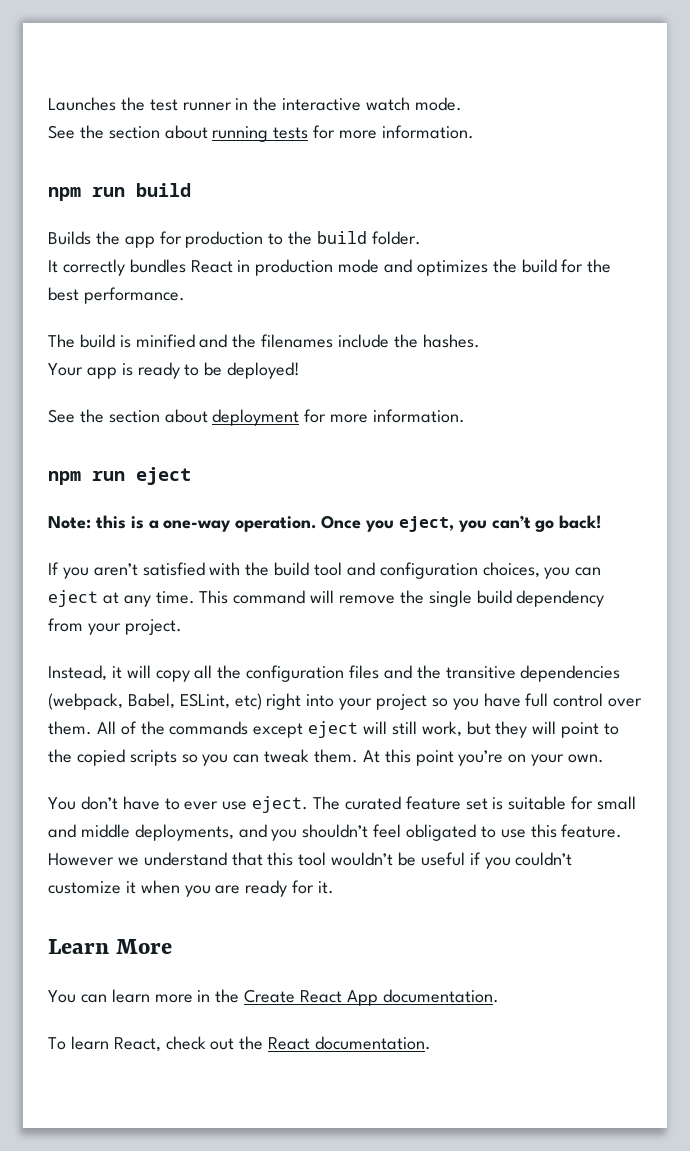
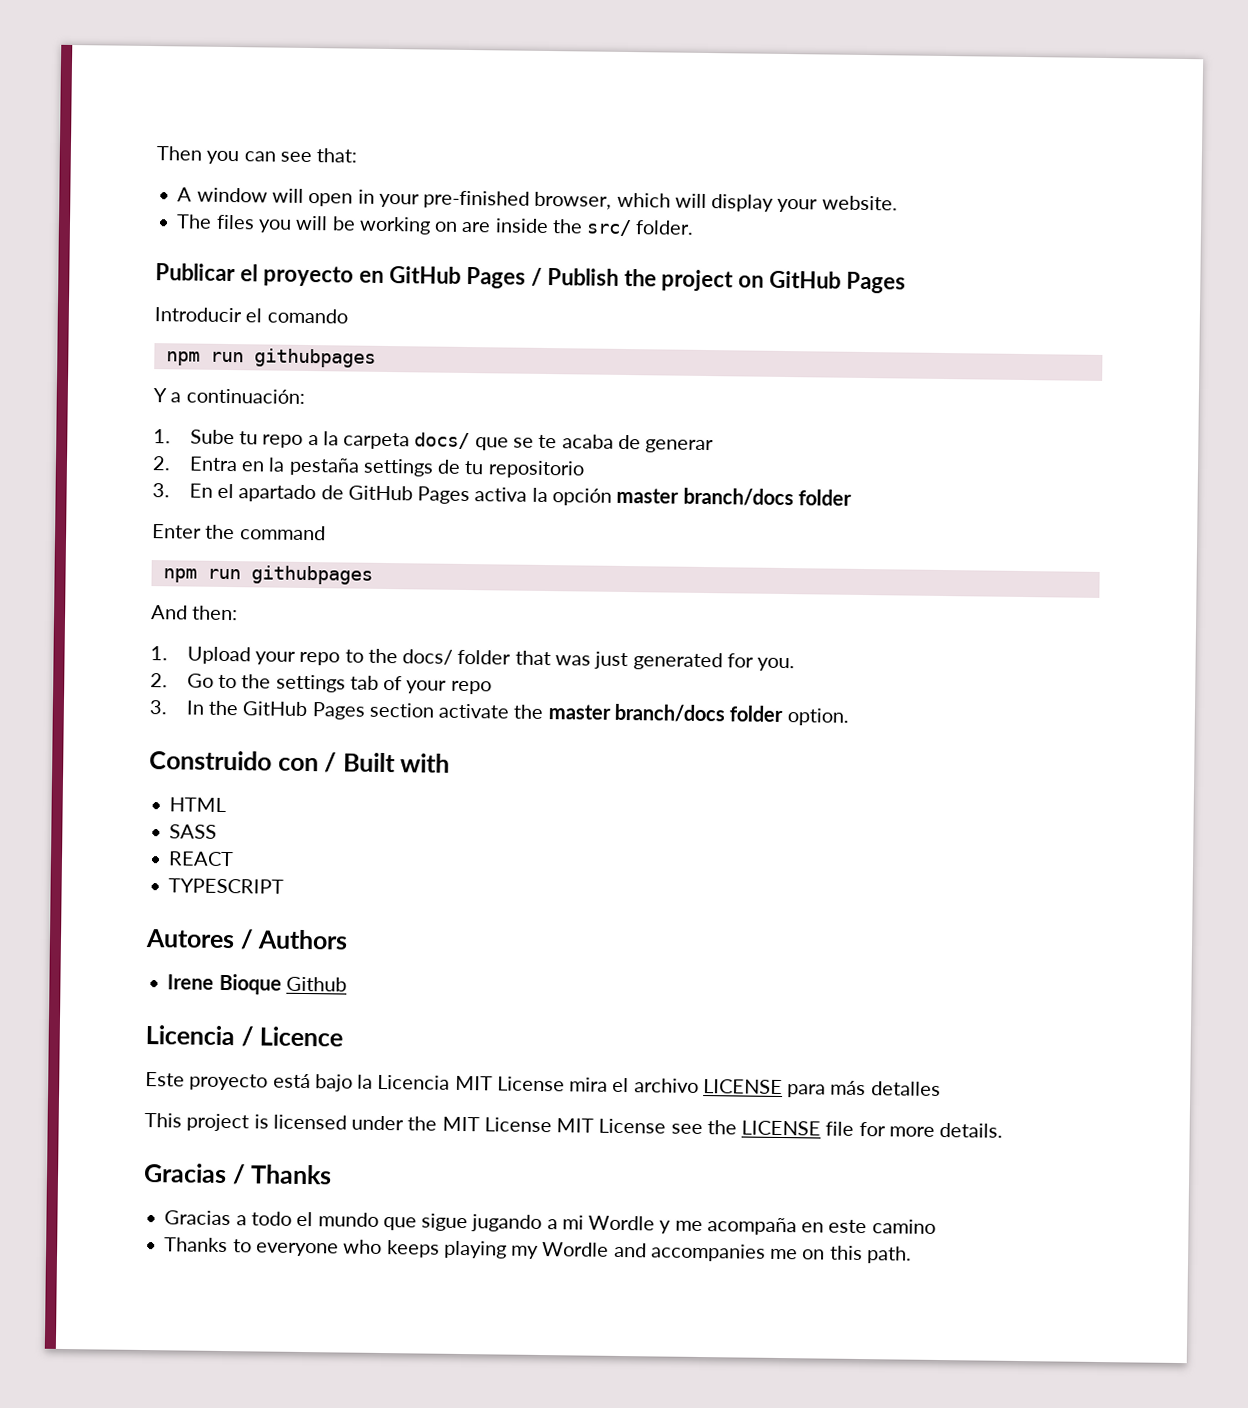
[48,97,462,111] [48,125,474,142] [48,183,191,201] [48,231,421,248] [48,259,612,276] [48,287,185,304] [48,334,480,348] [48,362,301,379] [48,409,466,426] [48,467,191,485] [48,515,602,532] [48,562,602,579] [48,590,605,607] [48,618,182,635] [48,665,621,682] [48,693,643,710] [48,721,620,738] [48,749,605,766] [48,796,637,813] [48,824,623,841] [48,852,573,869] [48,880,335,897] [48,939,173,954] [48,989,499,1006] [48,1036,432,1052] Launches the test runner in the interactive watch mode. // See the section about running tests for more information. // npm run build // Builds the app for production to the build folder. // It correctly bundles React in production mode and optimizes the build for the best performance. // The build is minified and the filenames include the hashes. // Your app is ready to be deployed! // See the section about deployment for more information. // npm run eject // Note: this is a one-way operation. Once you eject, you can’t go back! // If you aren’t satisfied with the build tool and configuration choices, you can eject at any time. This command will remove the single build dependency from your project. // Instead, it will copy all the configuration files and the transitive dependencies (webpack, Babel, ESLint, etc) right into your project so you have full control over them. All of the commands except eject will still work, but they will point to the copied scripts so you can tweak them. At this point you’re on your own. // You don’t have to ever use eject. The curated feature set is suitable for small and middle deployments, and you shouldn’t feel obligated to use this feature. However we understand that this tool wouldn’t be useful if you couldn’t customize it when you are ready for it. // Learn More // You can learn more in the Create React App documentation. // To learn React, check out the React documentation. -> [156,146,358,165] [177,187,898,213] [176,214,695,237] [155,263,907,294] [154,307,348,324] [165,348,376,368] [153,388,305,404] [153,429,715,454] [152,456,585,479] [152,483,852,507] [152,524,326,541] [162,565,373,585] [151,605,239,621] [150,646,796,672] [150,673,492,695] [149,700,849,726] [149,750,451,773] [169,797,227,813] [169,824,218,839] [168,851,235,867] [168,878,285,894] [145,929,349,950] [167,973,347,995] [145,1025,344,1047] [145,1072,941,1098] [144,1113,1004,1138] [143,1163,333,1185] [164,1210,936,1236] [164,1237,912,1264] Then you can see that: // A window will open in your pre-finished browser, which will display your website. // The files you will be working on are inside the src/ folder. // Publicar el proyecto en GitHub Pages / Publish the project on GitHub Pages // Introducir el comando // npm run githubpages // Y a continuación: // 1. Sube tu repo a la carpeta docs/ que se te acaba de generar // 2. Entra en la pestaña settings de tu repositorio // 3. En el apartado de GitHub Pages activa la opción master branch/docs folder // Enter the command // npm run githubpages // And then: // 1. Upload your repo to the docs/ folder that was just generated for you. // 2. Go to the settings tab of your repo // 3. In the GitHub Pages section activate the master branch/docs folder option. // Construido con / Built with // HTML // SASS // REACT // TYPESCRIPT // Autores / Authors // Irene Bioque Github // Licencia / Licence // Este proyecto está bajo la Licencia MIT License mira el archivo LICENSE para más detalles // This project is licensed under the MIT License MIT License see the LICENSE file for more details. // Gracias / Thanks // Gracias a todo el mundo que sigue jugando a mi Wordle y me acompaña en este camino // Thanks to everyone who keeps playing my Wordle and accompanies me on this path.

